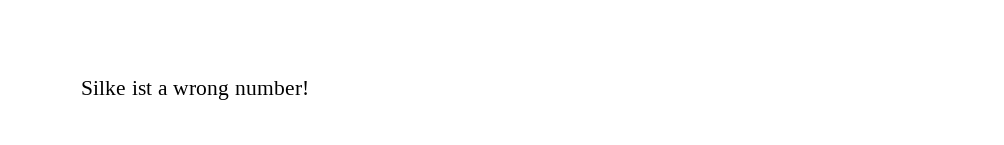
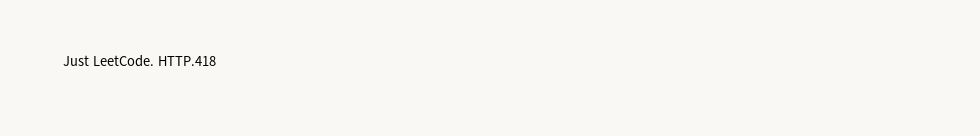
[81,81,310,100] Silke ist a wrong number! -> [63,55,216,67] Just LeetCode. HTTP.418

